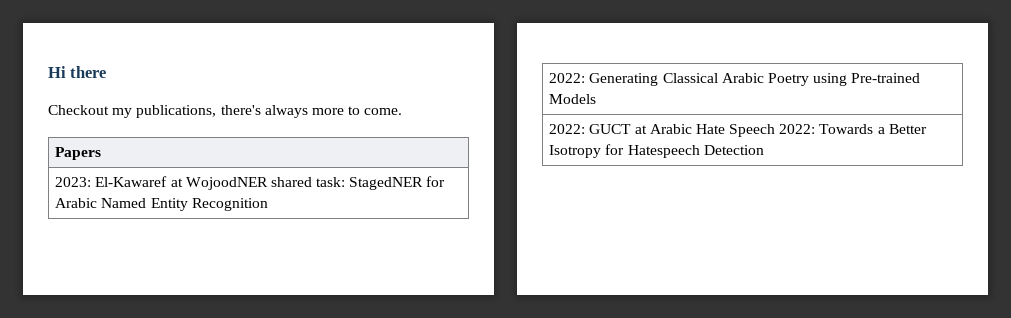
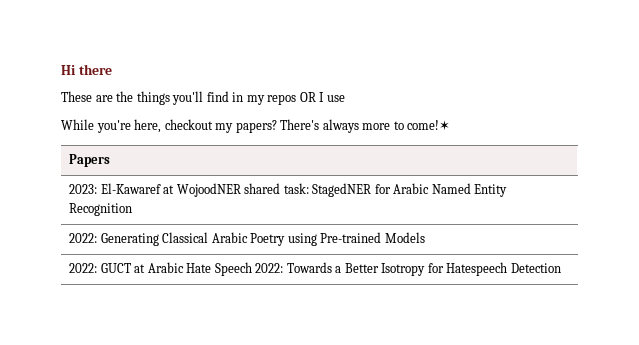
[48,105,261,118] Checkout my publications, there's -> [61,91,345,105] [61,119,320,133] These are the things you'll find in my repos OR I use // While you're here, checkout my papers? There's
[364,108,403,115] come. -> [407,120,451,131] come!✶

